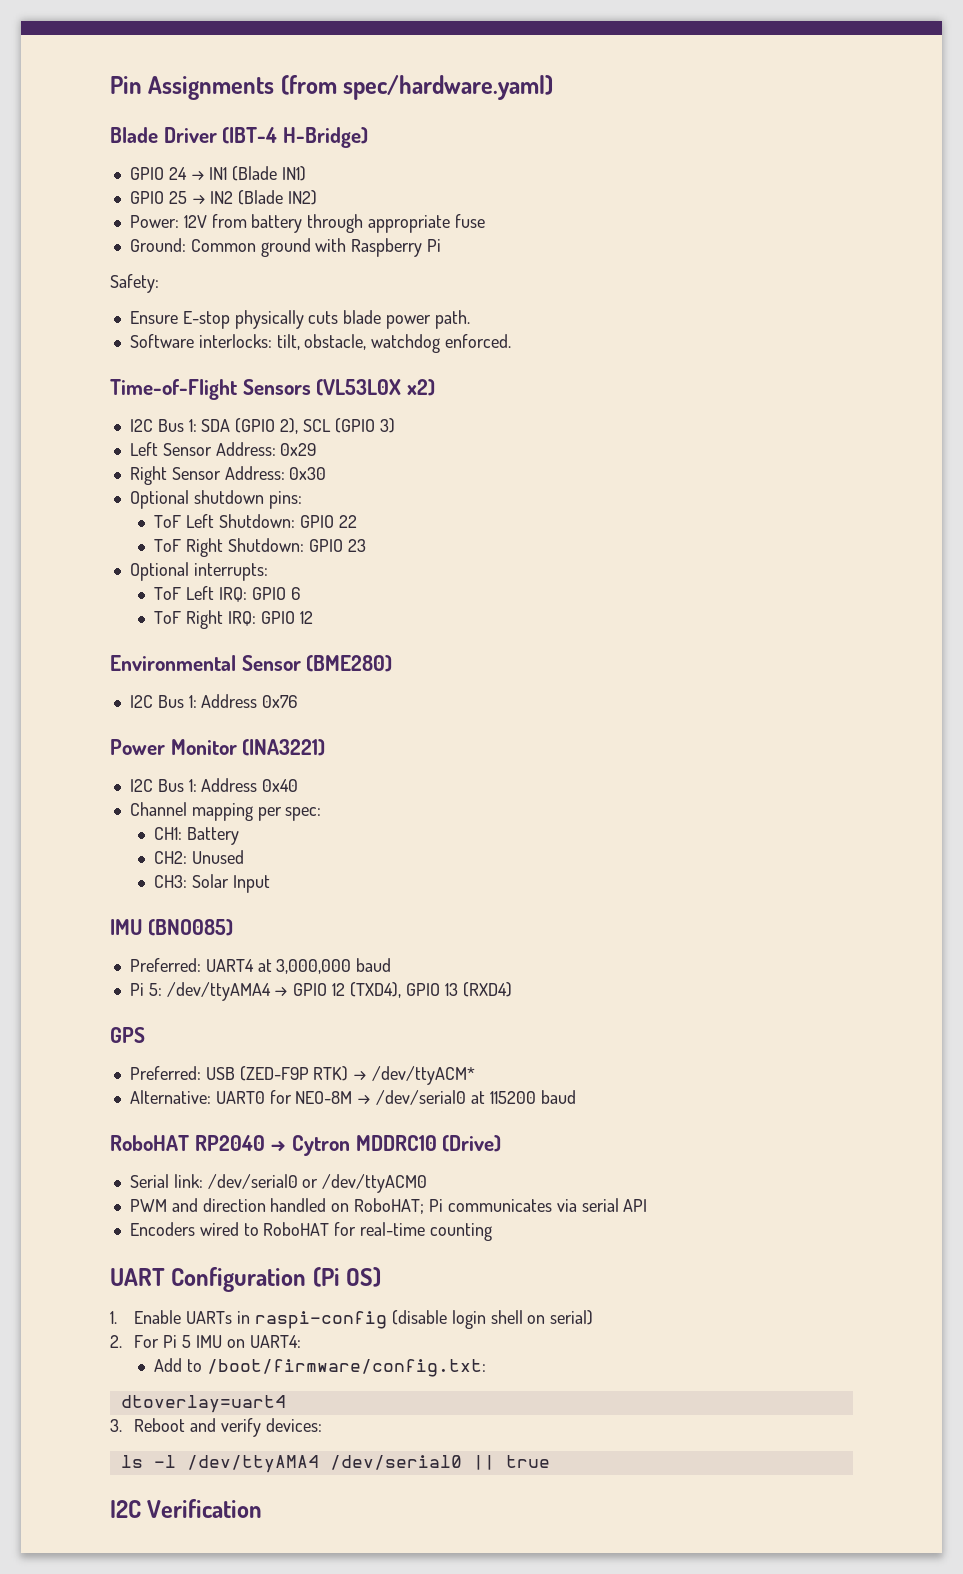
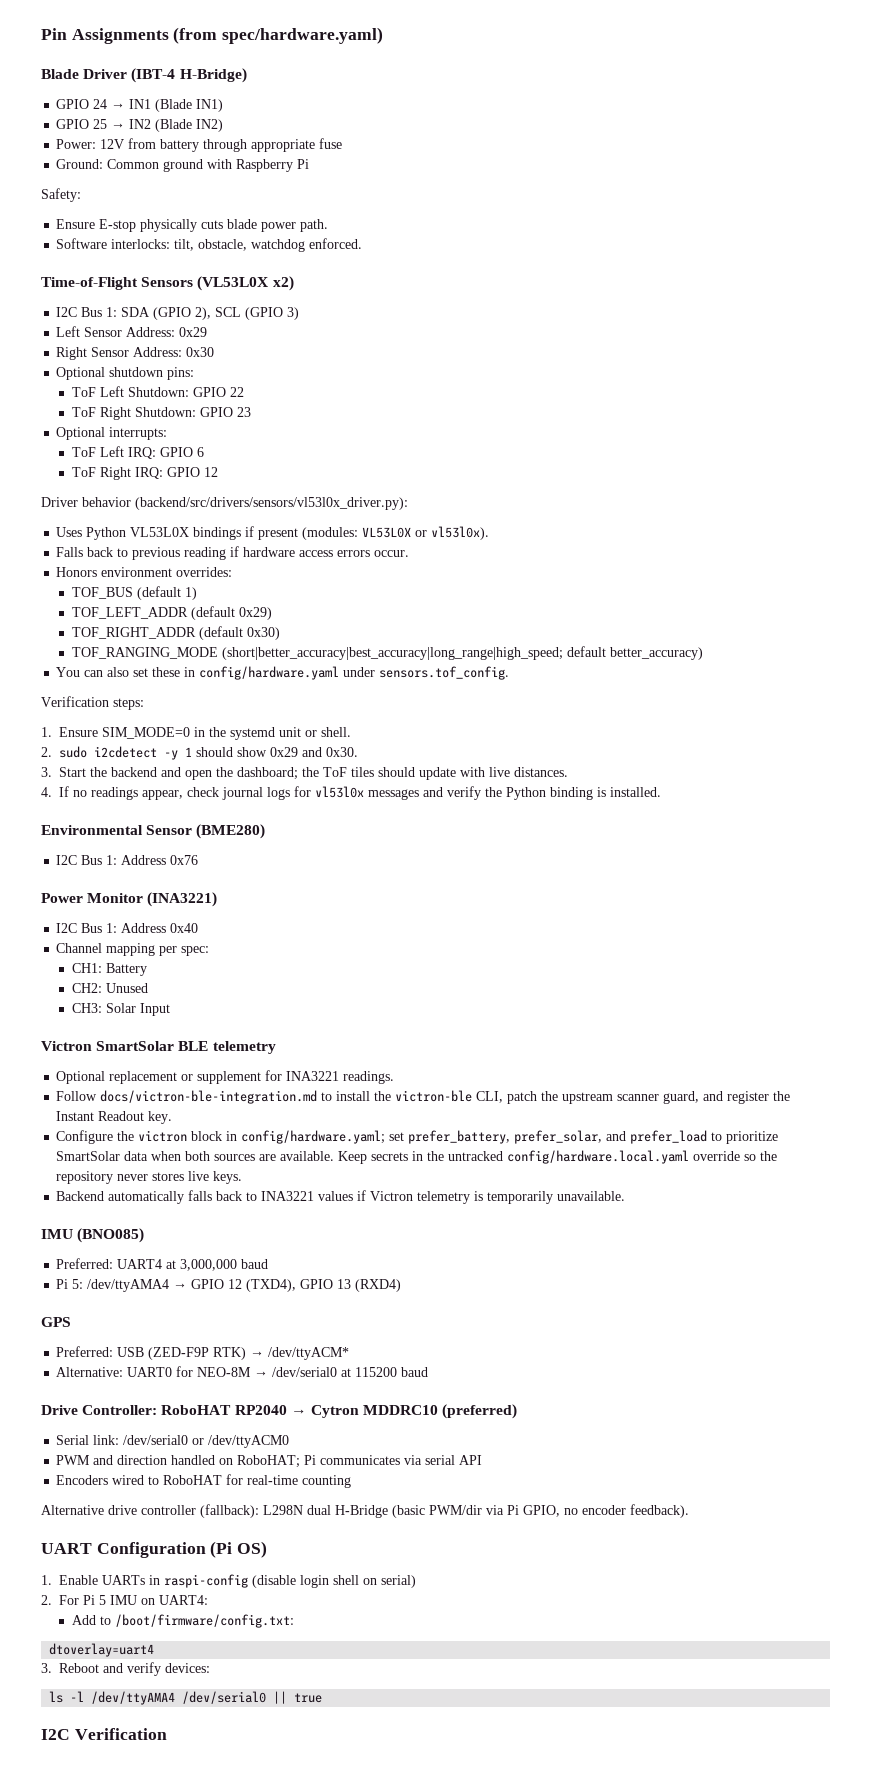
(313, 617) none -> [41,497,408,510] [56,526,490,540] [56,546,410,560] [56,567,233,577] [71,586,197,600] [71,606,272,620] [71,626,280,640] [71,646,703,660] [56,666,510,680] [41,696,144,710] [41,727,351,740] [41,746,358,760] [41,767,568,780] [41,786,661,800] // Driver behavior (backend/src/drivers/sensors/vl53l0x_driver.py): // Uses Python VL53L0X bindings if present (modules: VL53L0X or vl53l0x). // Falls back to previous reading if hardware access errors occur. // Honors environment overrides: // TOF_BUS (default 1) // TOF_LEFT_ADDR (default 0x29) // TOF_RIGHT_ADDR (default 0x30) // TOF_RANGING_MODE (short|better_accuracy|best_accuracy|long_range|high_speed; default better_accuracy) // You can also set these in config/hardware.yaml under sensors.tof_config. // Verification steps: // 1. Ensure SIM_MODE=0 in the systemd unit or shell. // 2. sudo i2cdetect -y 1 should show 0x29 and 0x30. // 3. Start the backend and open the dashboard; the ToF tiles should update with live distances. // 4. If no readings appear, check journal logs for vl53l0x messages and verify the Python binding is installed.
(270, 884) none -> [41,1041,276,1054] [56,1070,395,1084] [56,1090,791,1104] [56,1111,173,1124] [56,1130,779,1144] [56,1150,778,1164] [56,1171,243,1184] [56,1190,626,1204] // Victron SmartSolar BLE telemetry // Optional replacement or supplement for INA3221 readings. // Follow docs/victron-ble-integration.md to install the victron-ble CLI, patch the upstream scanner guard, and register the Instant Readout key. // Configure the victron block in config/hardware.yaml; set prefer_battery, prefer_solar, and prefer_load to prioritize SmartSolar data when both sources are available. Keep secrets in the untracked config/hardware.local.yaml override so the repository never stores live keys. // Backend automatically falls back to INA3221 values if Victron telemetry is temporarily unavailable.
(576, 1097) none -> [41,1405,158,1415] Drive Controller:
[442,1135,502,1152] (Drive) -> [442,1404,518,1419] (preferred)
(492, 1232) none -> [41,1504,689,1518] // Alternative drive controller (fallback): L298N dual H-Bridge (basic PWM/dir via Pi GPIO, no encoder feedback).

